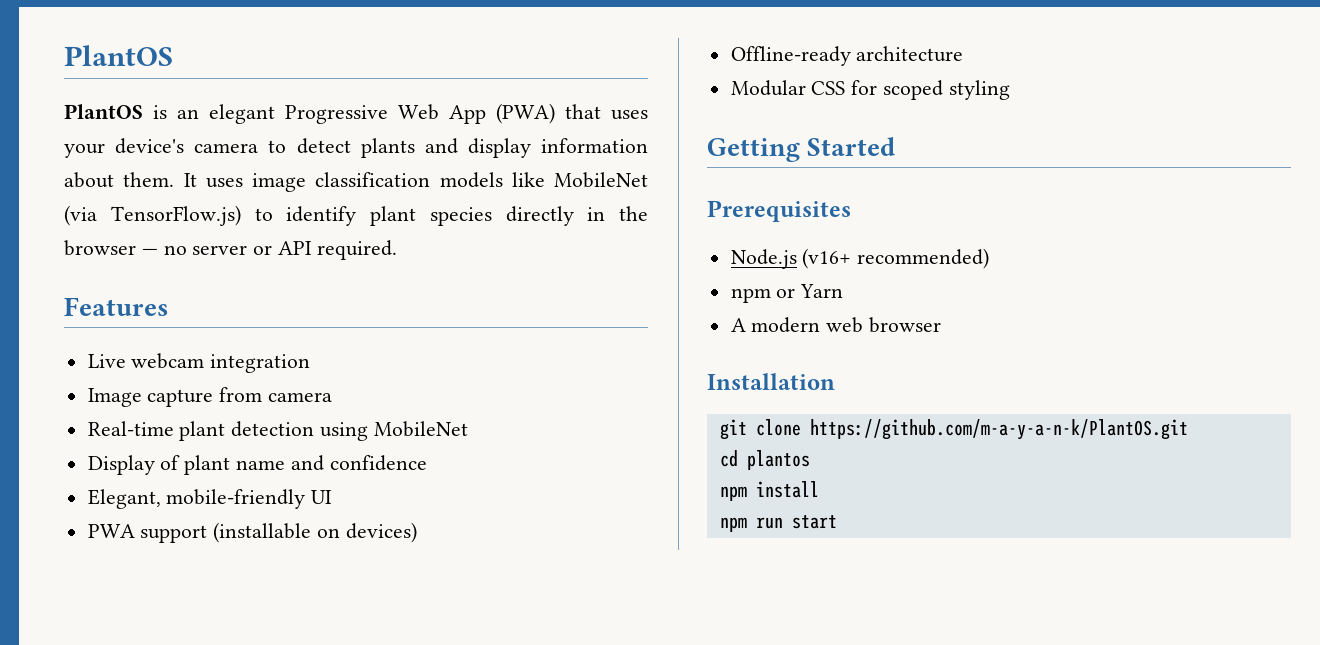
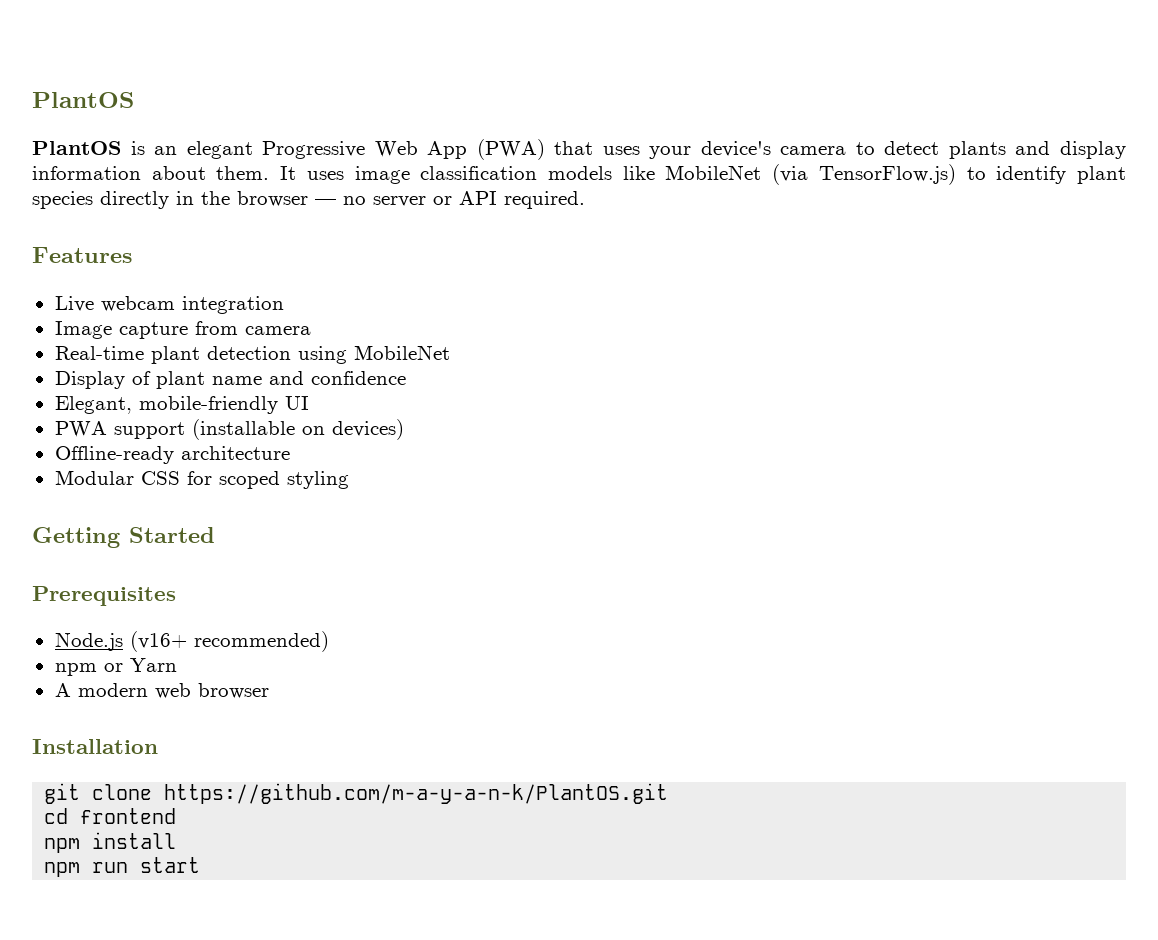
[746,450,810,470] plantos -> [80,808,177,824] frontend

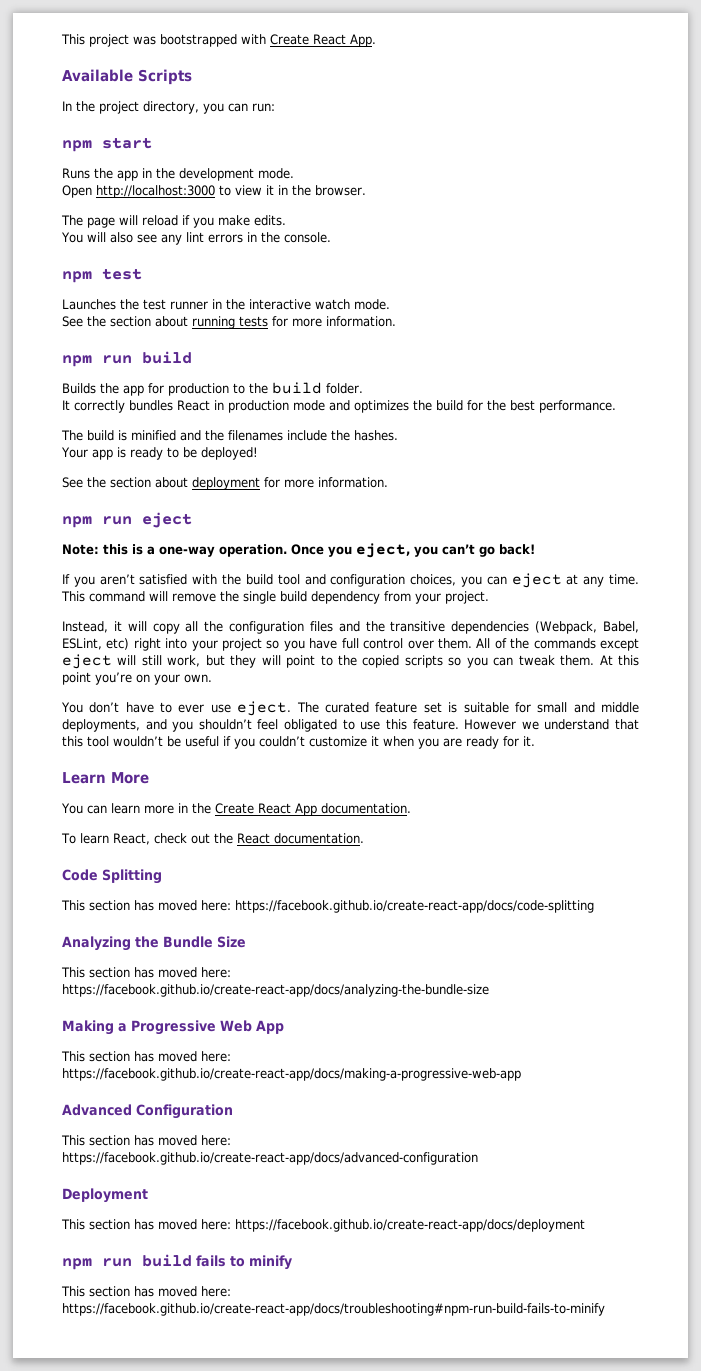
[32,92,134,108] [32,139,1126,160] [32,164,1126,185] [32,191,585,209] [32,247,132,263] [54,296,284,314] [54,321,311,339] [54,345,450,364] [54,371,406,389] [54,396,309,414] [54,419,404,440] [54,446,290,464] [54,470,349,489] [32,527,215,548] [32,586,176,606] [54,631,329,652] [54,658,177,676] [54,683,269,699] [32,739,158,754] [44,783,669,804] [44,808,177,824] [44,832,177,853] [44,857,201,877] PlantOS // PlantOS is an elegant Progressive Web App (PWA) that uses your device's camera to detect plants and display information about them. It uses image classification models like MobileNet (via TensorFlow.js) to identify plant species directly in the browser — no server or API required. // Features // Live webcam integration // Image capture from camera // Real-time plant detection using MobileNet // Display of plant name and confidence // Elegant, mobile-friendly UI // PWA support (installable on devices) // Offline-ready architecture // Modular CSS for scoped styling // Getting Started // Prerequisites // Node.js (v16+ recommended) // npm or Yarn // A modern web browser // Installation // git clone https://github.com/m-a-y-a-n-k/PlantOS.git // cd frontend // npm install // npm run start -> [61,34,376,47] [62,69,192,85] [62,101,275,114] [62,137,152,152] [62,168,294,181] [62,185,366,198] [61,215,286,228] [61,232,331,245] [62,268,142,283] [62,299,390,310] [62,316,396,329] [62,351,192,367] [62,382,363,396] [62,400,616,413] [61,430,398,441] [61,447,258,460] [62,477,388,490] [62,512,192,528] [62,543,535,558] [62,573,639,588] [61,591,489,604] [62,621,639,634] [62,638,640,651] [62,654,640,669] [62,672,212,685] [61,701,639,716] [62,719,640,732] [62,736,535,749] [62,772,149,784] [61,803,411,816] [61,833,364,845] [62,869,162,884] [61,900,594,913] [62,936,246,951] [61,967,231,978] [62,984,489,997] [62,1020,284,1035] [61,1051,231,1062] [62,1068,521,1081] [62,1104,233,1119] [61,1135,231,1146] [62,1152,478,1165] [62,1188,148,1203] [61,1219,585,1232] [62,1254,292,1270] [61,1286,231,1297] [62,1303,605,1316] This project was bootstrapped with Create React App. // Available Scripts // In the project directory, you can run: // npm start // Runs the app in the development mode. // Open http://localhost:3000 to view it in the browser. // The page will reload if you make edits. // You will also see any lint errors in the console. // npm test // Launches the test runner in the interactive watch mode. // See the section about running tests for more information. // npm run build // Builds the app for production to the build folder. // It correctly bundles React in production mode and optimizes the build for the best performance. // The build is minified and the filenames include the hashes. // Your app is ready to be deployed! // See the section about deployment for more information. // npm run eject // Note: this is a one-way operation. Once you eject, you can’t go back! // If you aren’t satisfied with the build tool and configuration choices, you can eject at any time. This command will remove the single build dependency from your project. // Instead, it will copy all the configuration files and the transitive dependencies (Webpack, Babel, ESLint, etc) right into your project so you have full control over them. All of the commands except eject will still work, but they will point to the copied scripts so you can tweak them. At this point you’re on your own. // You don’t have to ever use eject. The curated feature set is suitable for small and middle deployments, and you shouldn’t feel obligated to use this feature. However we understand that this tool wouldn’t be useful if you couldn’t customize it when you are ready for it. // Learn More // You can learn more in the Create React App documentation. // To learn React, check out the React documentation. // Code Splitting // This section has moved here: https://facebook.github.io/create-react-app/docs/code-splitting // Analyzing the Bundle Size // This section has moved here: https://facebook.github.io/create-react-app/docs/analyzing-the-bundle-size // Making a Progressive Web App // This section has moved here: https://facebook.github.io/create-react-app/docs/making-a-progressive-web-app // Advanced Configuration // This section has moved here: https://facebook.github.io/create-react-app/docs/advanced-configuration // Deployment // This section has moved here: https://facebook.github.io/create-react-app/docs/deployment // npm run build fails to minify // This section has moved here: https://facebook.github.io/create-react-app/docs/troubleshooting#npm-run-build-fails-to-minify

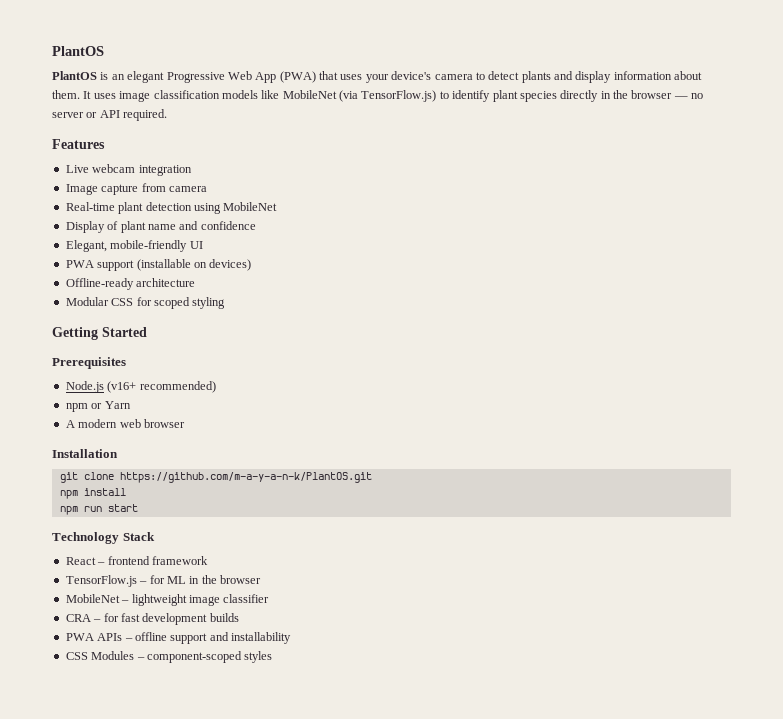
[61,34,376,47] [62,69,192,85] [62,101,275,114] [62,137,152,152] [62,168,294,181] [62,185,366,198] [61,215,286,228] [61,232,331,245] [62,268,142,283] [62,299,390,310] [62,316,396,329] [62,351,192,367] [62,382,363,396] [62,400,616,413] [61,430,398,441] [61,447,258,460] [62,477,388,490] [62,512,192,528] [62,543,535,558] [62,573,639,588] [61,591,489,604] [62,621,639,634] [62,638,640,651] [62,654,640,669] [62,672,212,685] [61,701,639,716] [62,719,640,732] [62,736,535,749] [62,772,149,784] [61,803,411,816] [61,833,364,845] [62,869,162,884] [61,900,594,913] [62,936,246,951] [61,967,231,978] [62,984,489,997] [62,1020,284,1035] [61,1051,231,1062] [62,1068,521,1081] [62,1104,233,1119] [61,1135,231,1146] [62,1152,478,1165] [62,1188,148,1203] [61,1219,585,1232] [62,1254,292,1270] [61,1286,231,1297] [62,1303,605,1316] This project was bootstrapped with Create React App. // Available Scripts // In the project directory, you can run: // npm start // Runs the app in the development mode. // Open http://localhost:3000 to view it in the browser. // The page will reload if you make edits. // You will also see any lint errors in the console. // npm test // Launches the test runner in the interactive watch mode. // See the section about running tests for more information. // npm run build // Builds the app for production to the build folder. // It correctly bundles React in production mode and optimizes the build for the best performance. // The build is minified and the filenames include the hashes. // Your app is ready to be deployed! // See the section about deployment for more information. // npm run eject // Note: this is a one-way operation. Once you eject, you can’t go back! // If you aren’t satisfied with the build tool and configuration choices, you can eject at any time. This command will remove the single build dependency from your project. // Instead, it will copy all the configuration files and the transitive dependencies (Webpack, Babel, ESLint, etc) right into your project so you have full control over them. All of the commands except eject will still work, but they will point to the copied scripts so you can tweak them. At this point you’re on your own. // You don’t have to ever use eject. The curated feature set is suitable for small and middle deployments, and you shouldn’t feel obligated to use this feature. However we understand that this tool wouldn’t be useful if you couldn’t customize it when you are ready for it. // Learn More // You can learn more in the Create React App documentation. // To learn React, check out the React documentation. // Code Splitting // This section has moved here: https://facebook.github.io/create-react-app/docs/code-splitting // Analyzing the Bundle Size // This section has moved here: https://facebook.github.io/create-react-app/docs/analyzing-the-bundle-size // Making a Progressive Web App // This section has moved here: https://facebook.github.io/create-react-app/docs/making-a-progressive-web-app // Advanced Configuration // This section has moved here: https://facebook.github.io/create-react-app/docs/advanced-configuration // Deployment // This section has moved here: https://facebook.github.io/create-react-app/docs/deployment // npm run build fails to minify // This section has moved here: https://facebook.github.io/create-react-app/docs/troubleshooting#npm-run-build-fails-to-minify -> [52,46,104,56] [52,71,703,83] [52,90,704,102] [52,109,168,121] [52,139,105,149] [65,164,192,176] [65,183,207,195] [65,202,278,214] [65,221,256,233] [65,240,203,252] [65,259,252,271] [65,278,196,290] [65,297,226,309] [52,327,147,340] [52,357,126,369] [65,381,216,393] [65,401,131,412] [65,419,185,428] [52,449,118,458] [59,472,372,483] [59,488,126,499] [59,504,138,515] [52,532,155,544] [65,556,208,565] [65,575,261,587] [65,594,270,606] [65,613,239,625] [65,632,291,644] [65,651,273,663] PlantOS // PlantOS is an elegant Progressive Web App (PWA) that uses your device's camera to detect plants and display information about them. It uses image classification models like MobileNet (via TensorFlow.js) to identify plant species directly in the browser — no server or API required. // Features // Live webcam integration // Image capture from camera // Real-time plant detection using MobileNet // Display of plant name and confidence // Elegant, mobile-friendly UI // PWA support (installable on devices) // Offline-ready architecture // Modular CSS for scoped styling // Getting Started // Prerequisites // Node.js (v16+ recommended) // npm or Yarn // A modern web browser // Installation // git clone https://github.com/m-a-y-a-n-k/PlantOS.git // npm install // npm run start // Technology Stack // React – frontend framework // TensorFlow.js – for ML in the browser // MobileNet – lightweight image classifier // CRA – for fast development builds // PWA APIs – offline support and installability // CSS Modules – component-scoped styles

